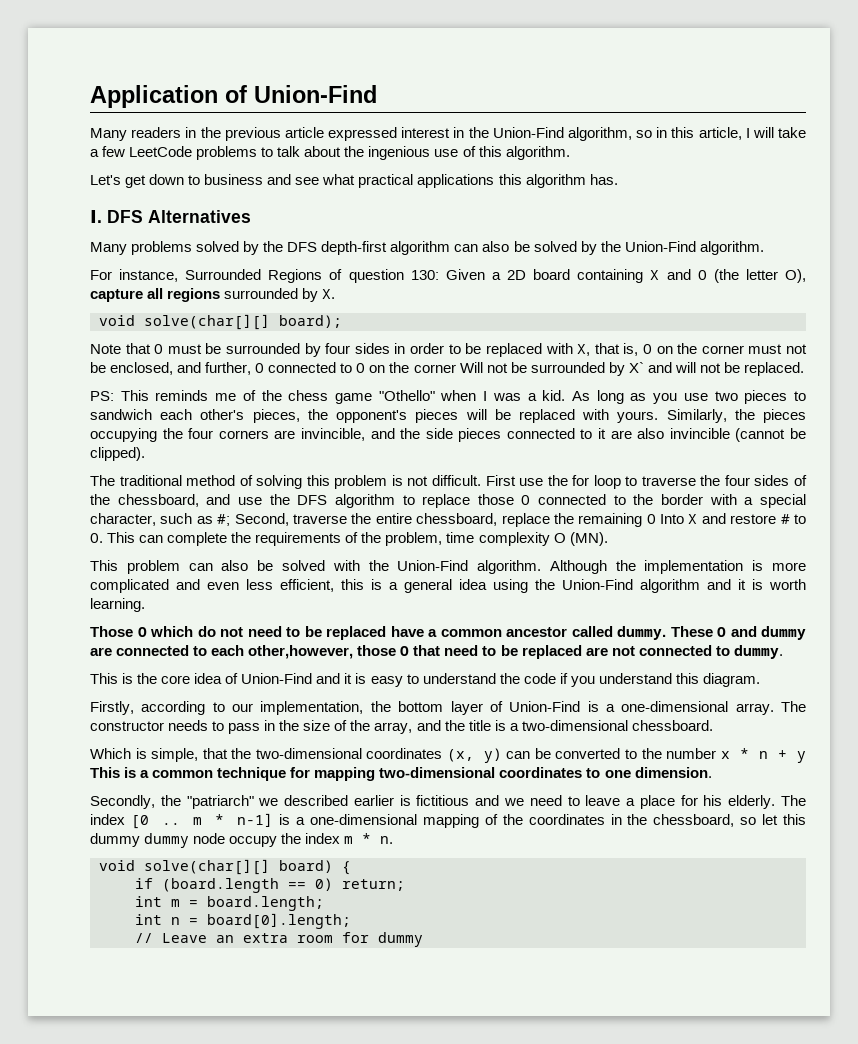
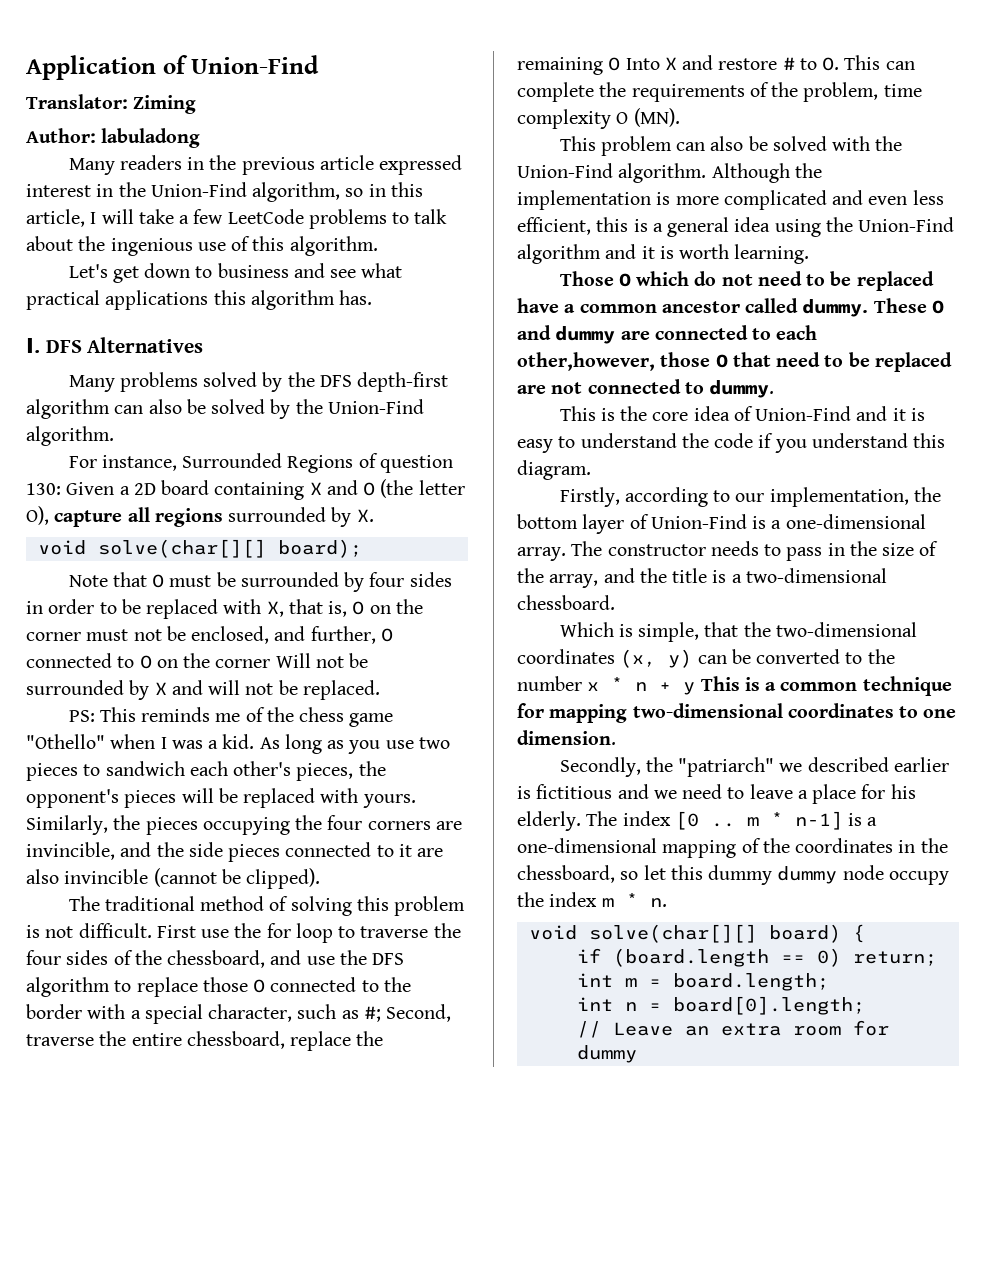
(377, 94) none -> [26,94,197,114] [26,128,201,148] // Translator: Ziming // Author: labuladong
[628,362,644,373] X` -> [154,682,167,695] X

